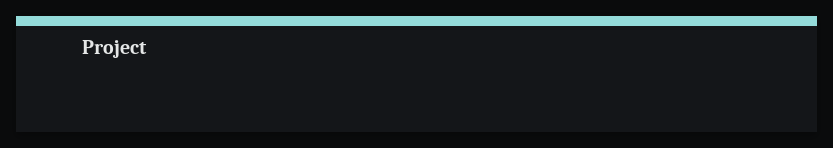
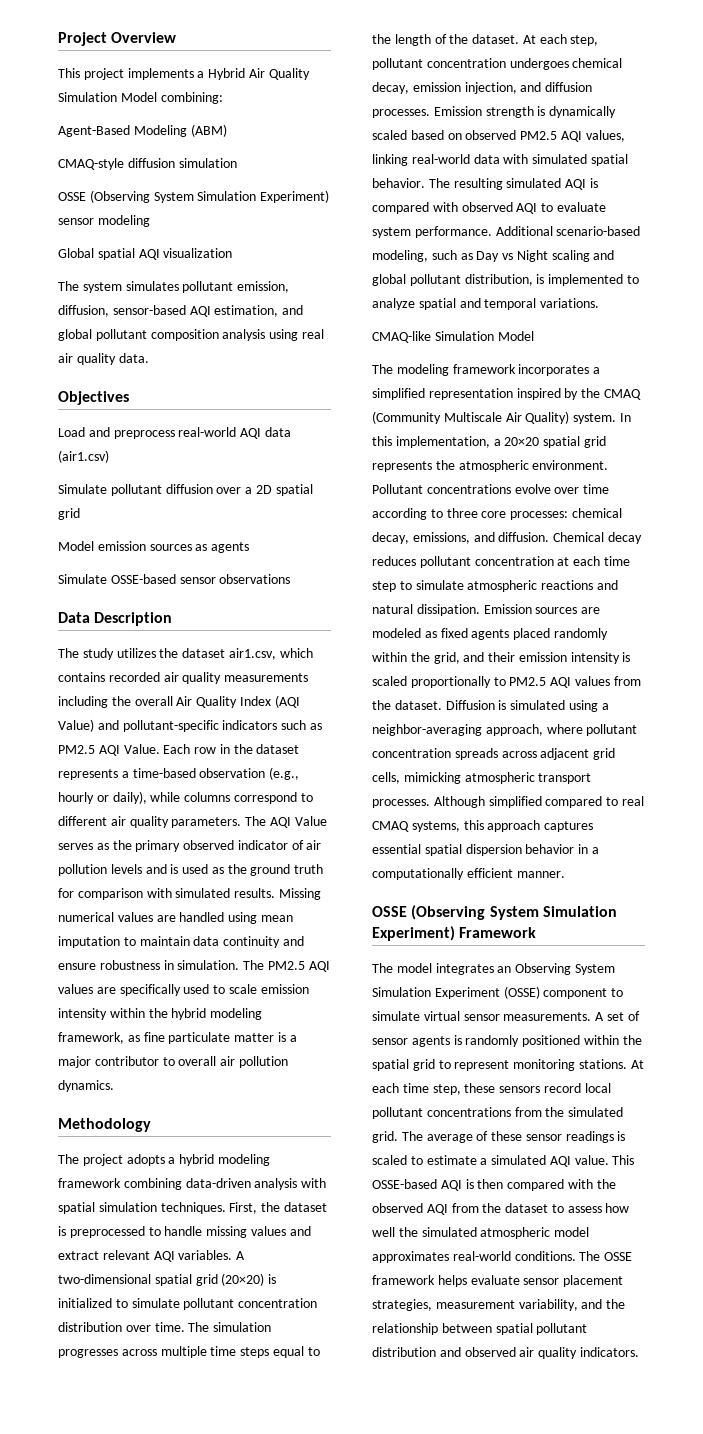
(147, 49) none -> [111,32,177,43] [58,68,310,80] [58,92,223,104] [58,124,227,137] [58,158,237,170] [58,190,330,203] [58,215,150,227] [58,248,233,260] [58,281,290,293] [58,305,304,317] [58,329,324,341] [58,353,149,365] [58,391,129,405] [58,427,291,439] [58,450,109,463] [58,484,313,496] [58,508,80,520] [58,541,250,553] [58,574,291,584] [58,612,173,626] [58,648,313,660] [58,672,309,684] [58,695,300,708] [58,719,322,732] [58,744,300,756] [58,767,300,780] [58,791,313,804] [58,816,327,828] [58,840,322,852] [58,864,324,876] [58,888,321,900] [58,912,293,924] [58,936,304,948] [58,960,330,972] [58,984,309,996] [58,1008,263,1020] [58,1032,297,1044] [58,1056,288,1068] [58,1080,114,1092] [58,1118,151,1132] [58,1154,270,1166] [58,1178,327,1190] [58,1202,327,1214] [58,1226,311,1238] [58,1250,246,1262] [58,1273,277,1286] [58,1298,318,1310] [58,1322,272,1332] [58,1346,320,1358] [372,34,599,46] [372,58,623,70] [372,82,593,94] [372,106,617,118] [372,130,625,142] [372,154,628,166] [372,178,598,190] [372,202,606,214] [372,226,641,238] [372,250,615,262] [372,274,639,286] [372,298,600,310] [372,331,534,343] [372,364,601,376] [372,388,641,400] [372,411,631,424] [372,436,606,448] [372,460,609,472] [372,484,610,494] [372,508,622,520] [372,532,642,544] [372,556,630,568] [372,580,618,592] [372,604,601,616] [372,628,608,640] [372,652,631,664] [372,676,641,688] [372,700,609,712] [372,724,638,736] [372,748,616,760] [372,772,592,784] [372,796,644,808] [372,820,594,832] [372,844,599,856] [372,868,565,880] [372,905,617,920] [372,926,537,941] [372,963,615,975] [372,986,624,999] [372,1011,640,1021] [372,1035,642,1047] [372,1059,644,1071] [372,1083,611,1095] [372,1107,624,1119] [372,1131,626,1143] [372,1155,635,1167] [372,1179,616,1191] [372,1203,630,1215] [372,1227,590,1239] [372,1251,633,1263] [372,1275,624,1287] [372,1299,626,1311] [372,1323,588,1335] [372,1347,639,1359] Overview // This project implements a Hybrid Air Quality Simulation Model combining: // Agent-Based Modeling (ABM) // CMAQ-style diffusion simulation // OSSE (Observing System Simulation Experiment) sensor modeling // Global spatial AQI visualization // The system simulates pollutant emission, diffusion, sensor-based AQI estimation, and global pollutant composition analysis using real air quality data. // Objectives // Load and preprocess real-world AQI data (air1.csv) // Simulate pollutant diffusion over a 2D spatial grid // Model emission sources as agents // Simulate OSSE-based sensor observations // Data Description // The study utilizes the dataset air1.csv, which contains recorded air quality measurements including the overall Air Quality Index (AQI Value) and pollutant-specific indicators such as PM2.5 AQI Value. Each row in the dataset represents a time-based observation (e.g., hourly or daily), while columns correspond to different air quality parameters. The AQI Value serves as the primary observed indicator of air pollution levels and is used as the ground truth for comparison with simulated results. Missing numerical values are handled using mean imputation to maintain data continuity and ensure robustness in simulation. The PM2.5 AQI values are specifically used to scale emission intensity within the hybrid modeling framework, as fine particulate matter is a major contributor to overall air pollution dynamics. // Methodology // The project adopts a hybrid modeling framework combining data-driven analysis with spatial simulation techniques. First, the dataset is preprocessed to handle missing values and extract relevant AQI variables. A two-dimensional spatial grid (20×20) is initialized to simulate pollutant concentration distribution over time. The simulation progresses across multiple time steps equal to the length of the dataset. At each step, pollutant concentration undergoes chemical decay, emission injection, and diffusion processes. Emission strength is dynamically scaled based on observed PM2.5 AQI values, linking real-world data with simulated spatial behavior. The resulting simulated AQI is compared with observed AQI to evaluate system performance. Additional scenario-based modeling, such as Day vs Night scaling and global pollutant distribution, is implemented to analyze spatial and temporal variations. // CMAQ-like Simulation Model // The modeling framework incorporates a simplified representation inspired by the CMAQ (Community Multiscale Air Quality) system. In this implementation, a 20×20 spatial grid represents the atmospheric environment. Pollutant concentrations evolve over time according to three core processes: chemical decay, emissions, and diffusion. Chemical decay reduces pollutant concentration at each time step to simulate atmospheric reactions and natural dissipation. Emission sources are modeled as fixed agents placed randomly within the grid, and their emission intensity is scaled proportionally to PM2.5 AQI values from the dataset. Diffusion is simulated using a neighbor-averaging approach, where pollutant concentration spreads across adjacent grid cells, mimicking atmospheric transport processes. Although simplified compared to real CMAQ systems, this approach captures essential spatial dispersion behavior in a computationally efficient manner. // OSSE (Observing System Simulation Experiment) Framework // The model integrates an Observing System Simulation Experiment (OSSE) component to simulate virtual sensor measurements. A set of sensor agents is randomly positioned within the spatial grid to represent monitoring stations. At each time step, these sensors record local pollutant concentrations from the simulated grid. The average of these sensor readings is scaled to estimate a simulated AQI value. This OSSE-based AQI is then compared with the observed AQI from the dataset to assess how well the simulated atmospheric model approximates real-world conditions. The OSSE framework helps evaluate sensor placement strategies, measurement variability, and the relationship between spatial pollutant distribution and observed air quality indicators.

